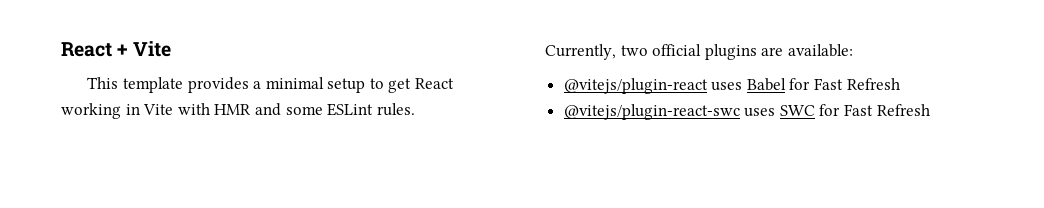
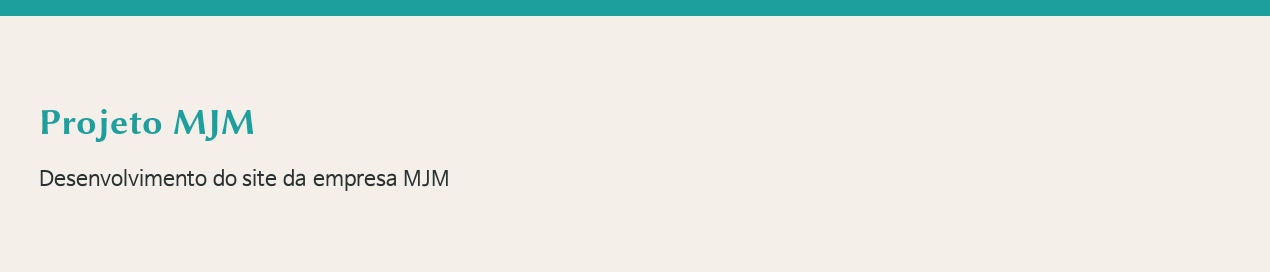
[61,41,171,57] [87,77,455,93] [61,103,415,119] [545,44,853,60] [563,78,900,94] [563,104,930,120] React + Vite // This template provides a minimal setup to get React working in Vite with HMR and some ESLint rules. // Currently, two official plugins are available: // @vitejs/plugin-react uses Babel for Fast Refresh // @vitejs/plugin-react-swc uses SWC for Fast Refresh -> [39,109,255,142] [39,169,451,191] Projeto MJM // Desenvolvimento do site da empresa MJM

